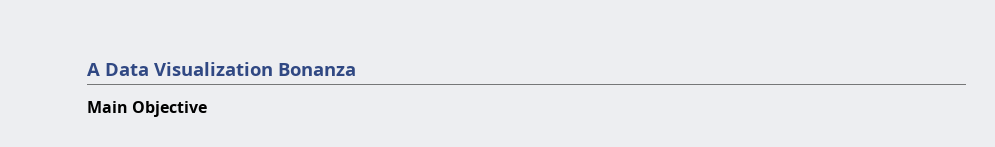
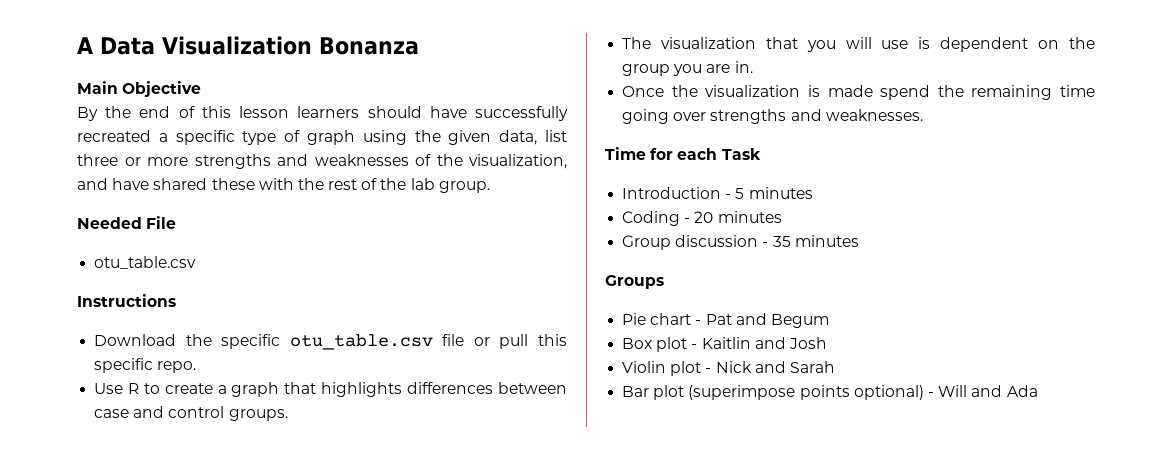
(208, 109) none -> [77,106,568,121] [77,130,567,145] [77,154,567,169] [77,178,490,193] [77,216,177,229] [94,256,197,269] [77,294,176,307] [94,334,567,350] [94,358,197,373] [94,382,567,397] [94,406,288,421] [622,37,1095,52] [622,61,753,76] [622,85,1095,100] [622,109,923,124] [605,147,761,160] [622,187,813,199] [622,211,782,226] [622,235,859,250] [605,275,664,289] [622,313,829,328] [622,337,827,352] [622,361,835,376] [622,385,1038,400] // By the end of this lesson learners should have successfully recreated a specific type of graph using the given data, list three or more strengths and weaknesses of the visualization, and have shared these with the rest of the lab group. // Needed File // otu_table.csv // Instructions // Download the specific otu_table.csv file or pull this specific repo. // Use R to create a graph that highlights differences between case and control groups. // The visualization that you will use is dependent on the group you are in. // Once the visualization is made spend the remaining time going over strengths and weaknesses. // Time for each Task // Introduction - 5 minutes // Coding - 20 minutes // Group discussion - 35 minutes // Groups // Pie chart - Pat and Begum // Box plot - Kaitlin and Josh // Violin plot - Nick and Sarah // Bar plot (superimpose points optional) - Will and Ada

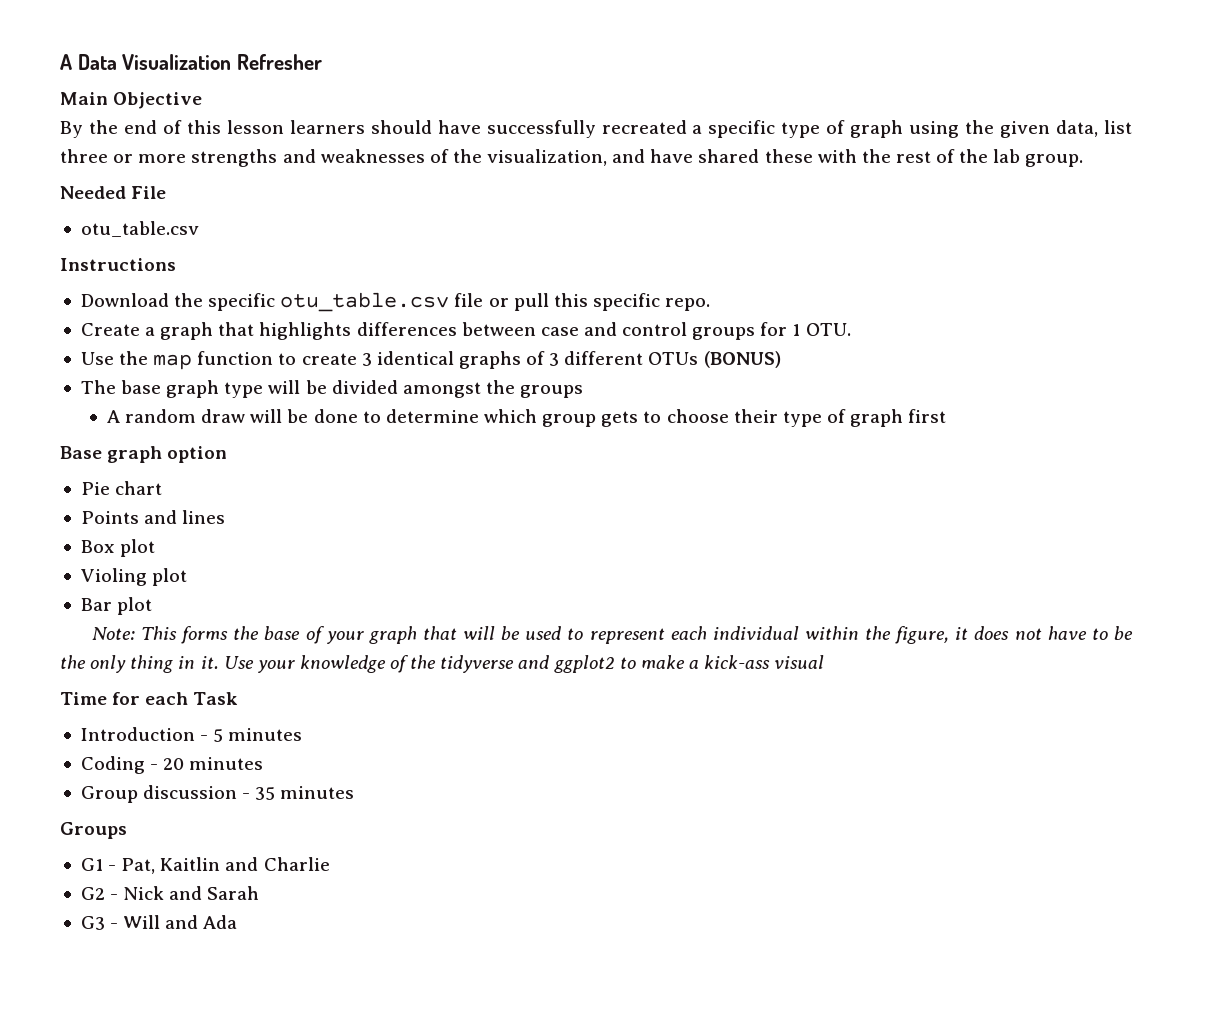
[319,37,419,55] Bonanza -> [237,54,323,70] Refresher
[94,383,213,394] Use R to create -> [80,323,140,336] Create
[228,409,288,421] [622,37,1095,52] [622,61,753,76] [622,85,1095,100] [622,109,923,124] groups. // The visualization that you will use is dependent on the group you are in. // Once the visualization is made spend the remaining time going over strengths and weaknesses. -> [692,322,851,340] [80,351,781,370] [80,380,584,398] [106,409,947,427] [60,446,228,463] [80,481,163,495] [80,510,226,524] [80,539,156,557] [80,568,188,586] [80,597,153,615] [91,626,1133,644] [60,655,825,673] groups for 1 OTU. // Use the map function to create 3 identical graphs of 3 different OTUs (BONUS) // The base graph type will be divided amongst the groups // A random draw will be done to determine which group gets to choose their type of graph first // Base graph option // Pie chart // Points and lines // Box plot // Violing plot // Bar plot // Note: This forms the base of your graph that will be used to represent each individual within the figure, it does not have to be the only thing in it. Use your knowledge of the tidyverse and ggplot2 to make a kick-ass visual
[622,313,829,328] [622,337,827,352] [622,361,702,376] Pie chart - Pat and Begum // Box plot - Kaitlin and Josh // Violin plot -> [80,857,330,874] [80,887,105,900] G1 - Pat, Kaitlin and Charlie // G2
[622,385,924,400] Bar plot (superimpose points optional) -> [80,916,105,930] G3

